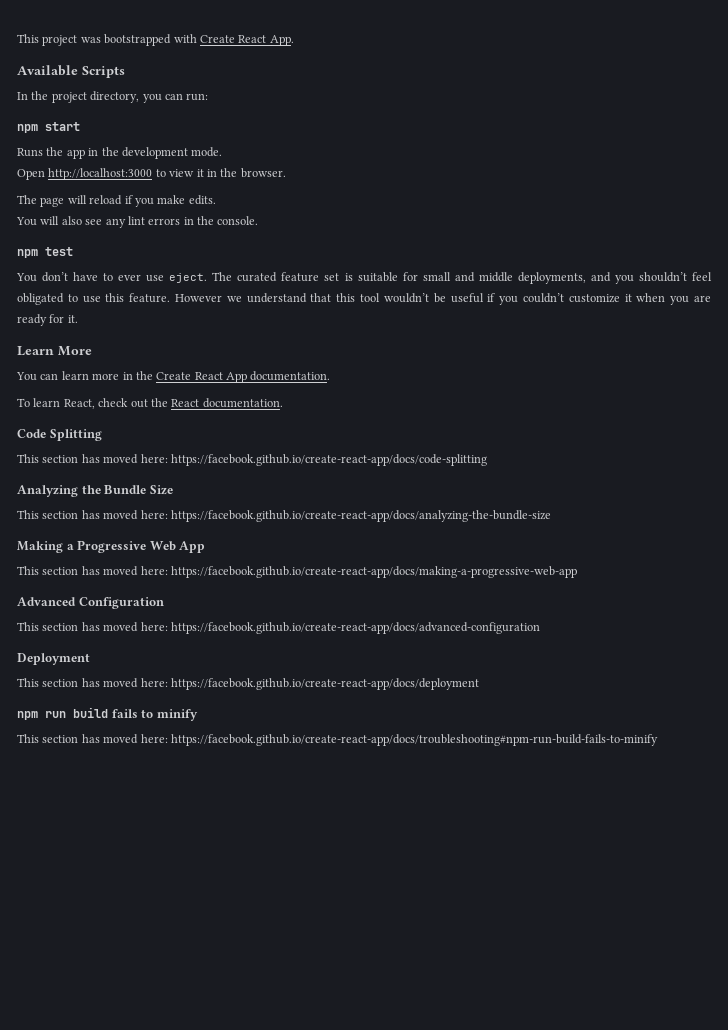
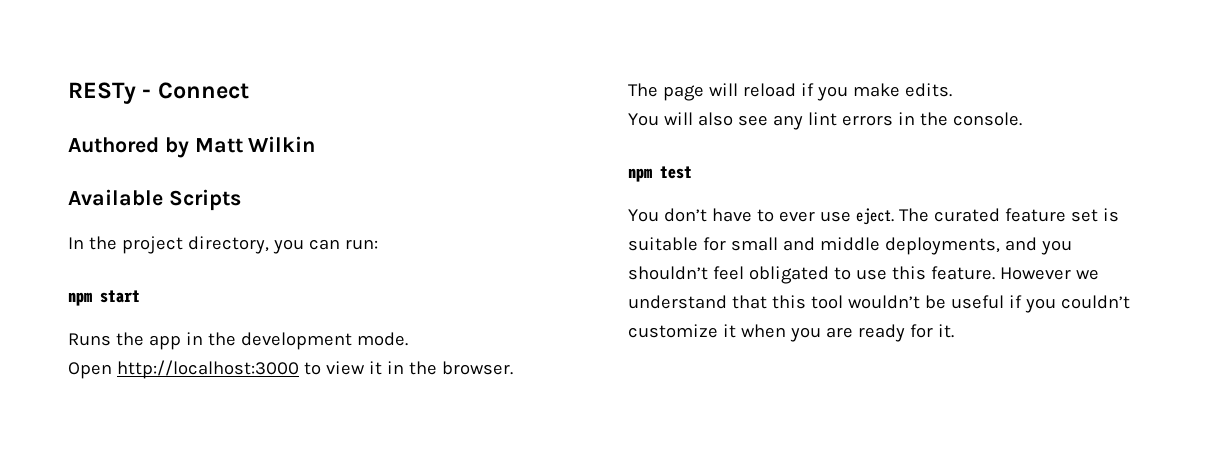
[17,34,294,46] This project was bootstrapped with Create React App. -> [68,82,249,104] [68,136,316,158] RESTy - Connect // Authored by Matt Wilkin
[17,346,92,356] [16,371,331,383] [17,398,283,409] [17,429,102,441] [17,454,487,466] [17,485,173,497] [17,510,551,522] [17,540,206,553] [17,566,577,578] [17,597,164,609] [17,622,540,634] [17,653,90,665] [17,678,479,690] [17,707,198,721] [17,734,658,746] // Learn More // You can learn more in the Create React App documentation. // To learn React, check out the React documentation. // Code Splitting // This section has moved here: https://facebook.github.io/create-react-app/docs/code-splitting // Analyzing the Bundle Size // This section has moved here: https://facebook.github.io/create-react-app/docs/analyzing-the-bundle-size // Making a Progressive Web App // This section has moved here: https://facebook.github.io/create-react-app/docs/making-a-progressive-web-app // Advanced Configuration // This section has moved here: https://facebook.github.io/create-react-app/docs/advanced-configuration // Deployment // This section has moved here: https://facebook.github.io/create-react-app/docs/deployment // npm run build fails to minify // This section has moved here: https://facebook.github.io/create-react-app/docs/troubleshooting#npm-run-build-fails-to-minify -> (954, 331) none

